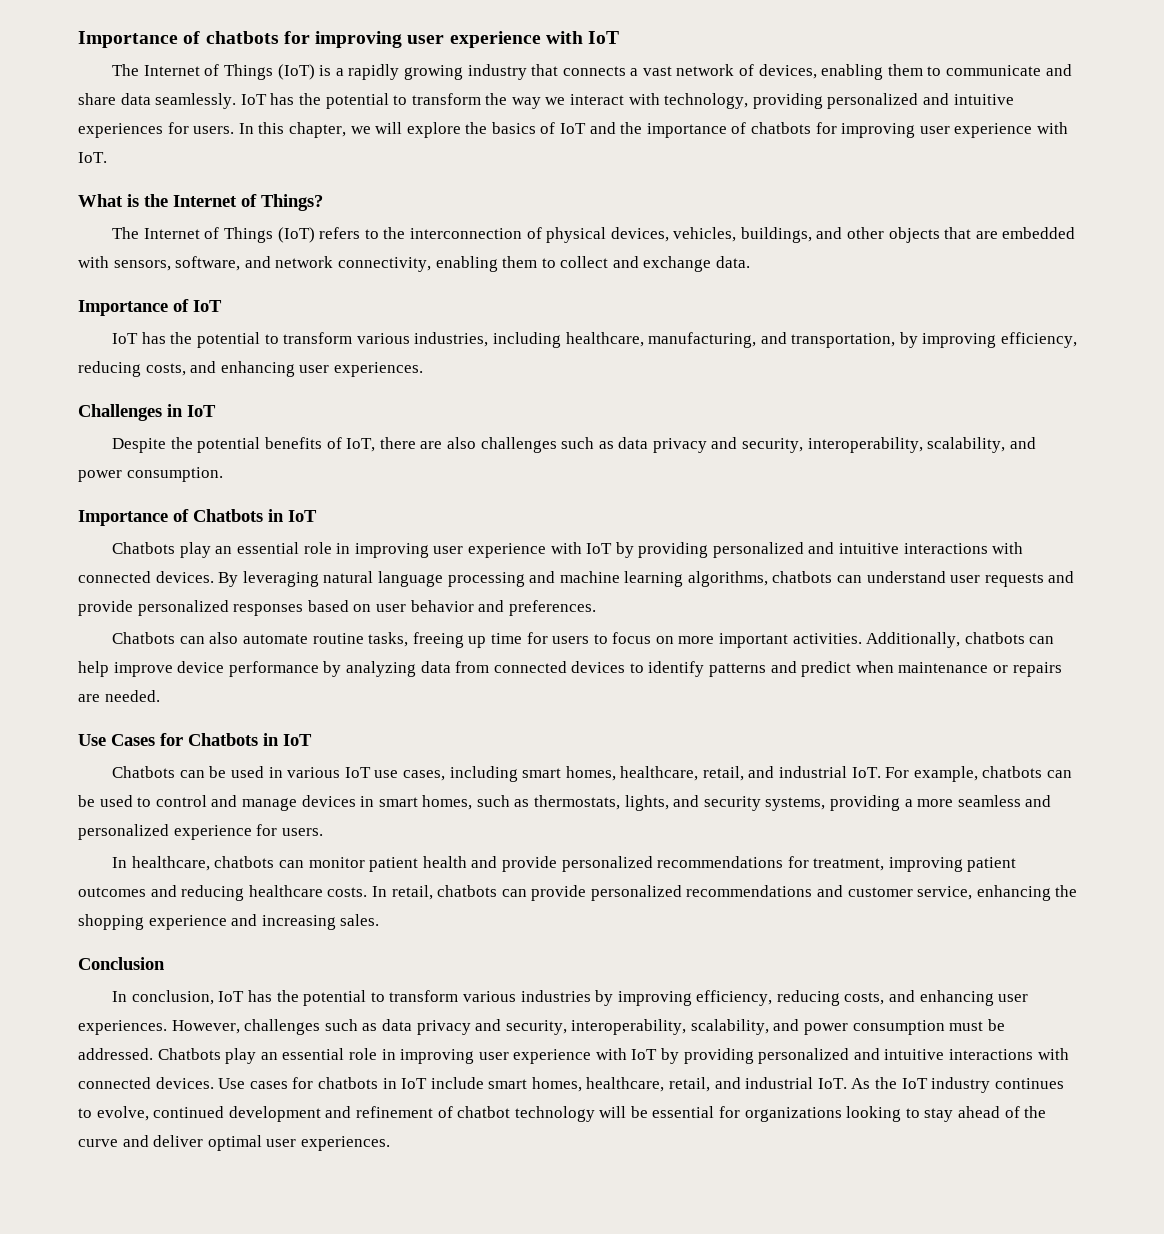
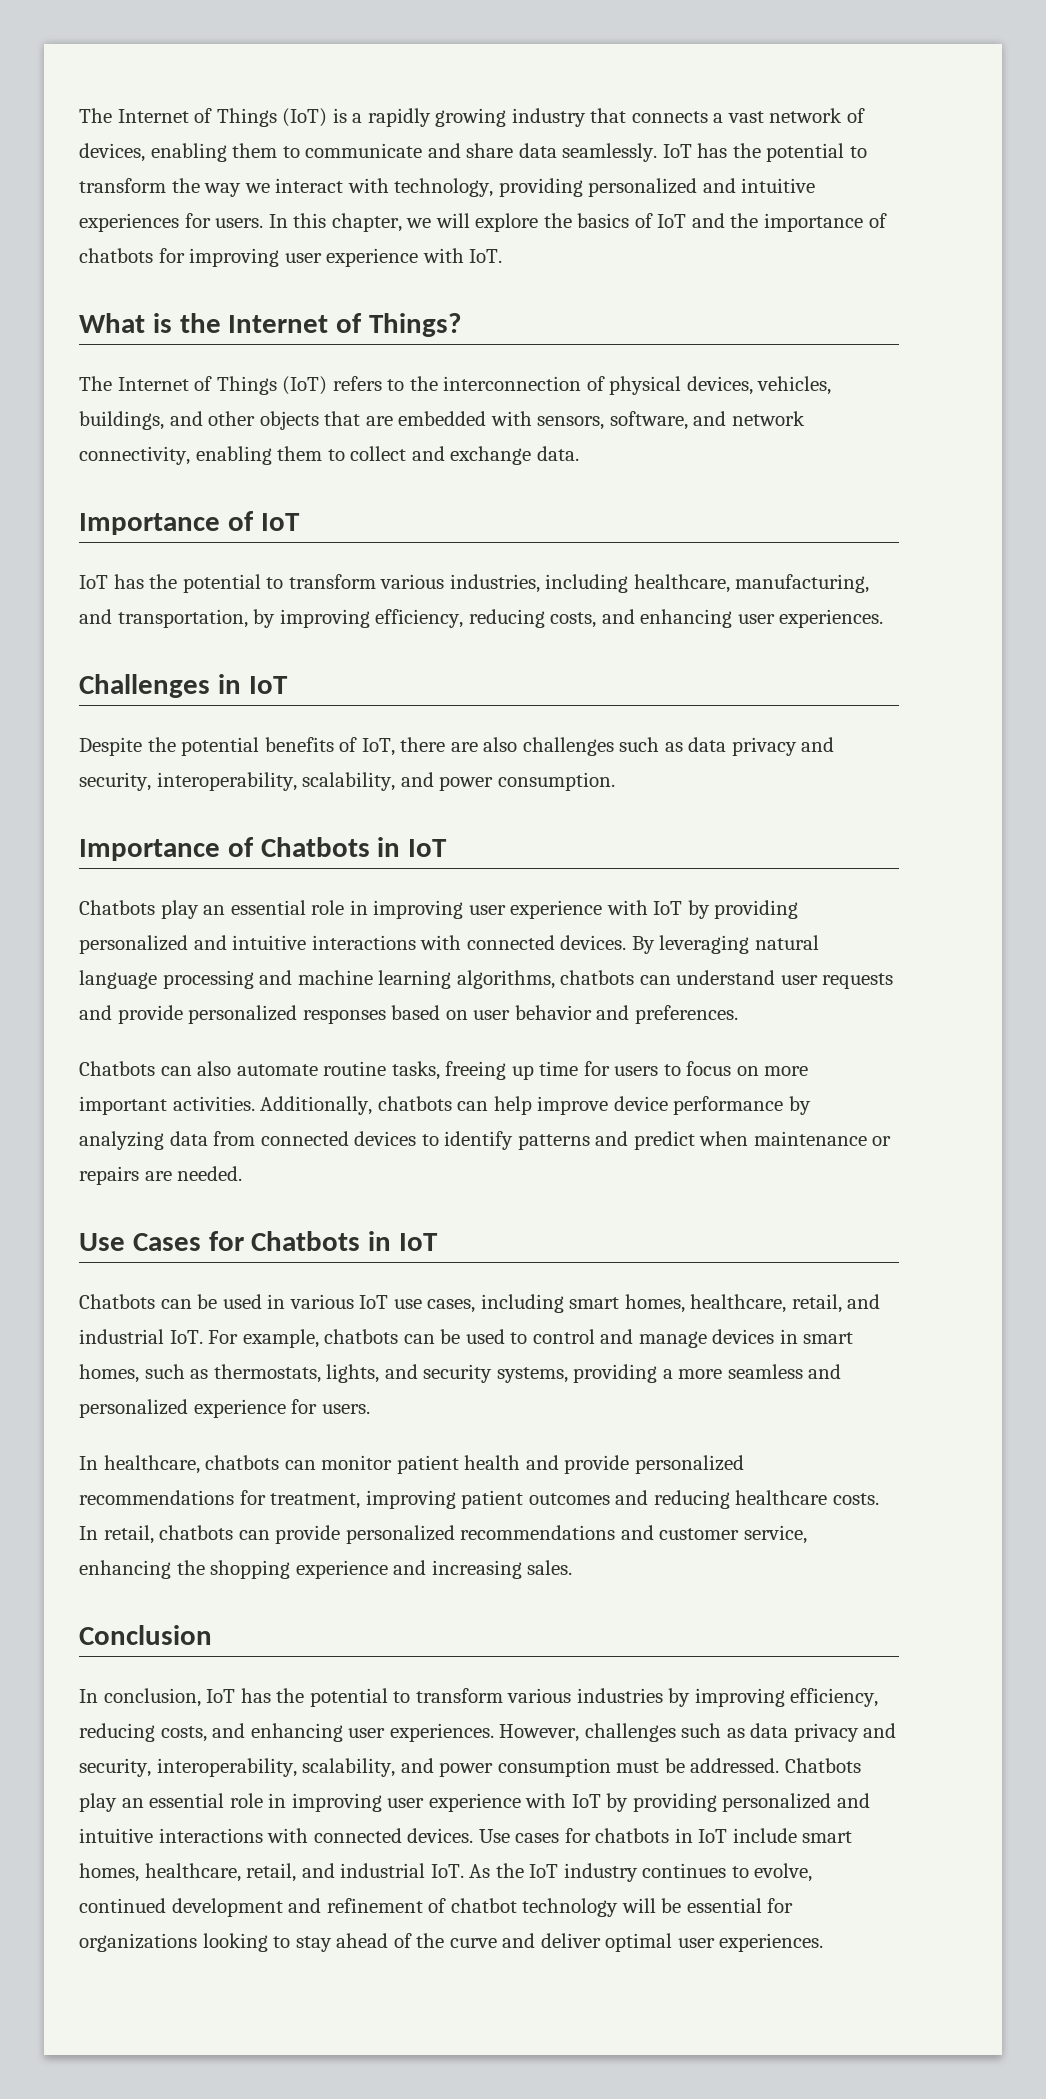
[78,31,620,48] Importance of chatbots for improving user experience with IoT // -> (79, 115) none

